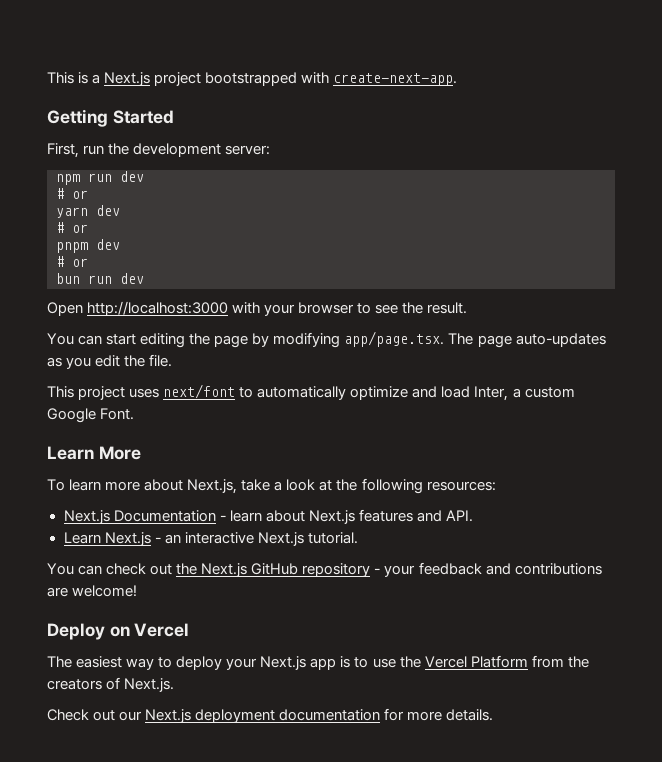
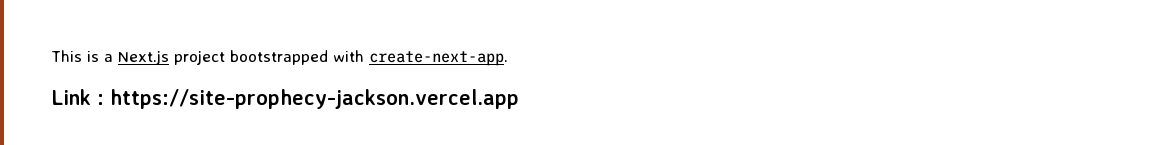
[47,109,174,127] [47,143,271,158] [56,171,144,185] [56,188,88,199] [56,205,120,218] [56,222,88,233] [56,239,120,253] [56,256,88,267] [56,273,144,284] [47,301,468,316] [47,331,606,348] [47,354,173,369] [47,384,575,401] [47,408,135,423] [47,446,141,460] [47,478,496,494] [63,509,473,524] [63,532,358,546] [47,562,602,577] [47,585,138,597] [47,623,190,640] [47,655,589,670] [47,677,175,692] [47,708,494,723] Getting Started // First, run the development server: // npm run dev // # or // yarn dev // # or // pnpm dev // # or // bun run dev // Open http://localhost:3000 with your browser to see the result. // You can start editing the page by modifying app/page.tsx. The page auto-updates as you edit the file. // This project uses next/font to automatically optimize and load Inter, a custom Google Font. // Learn More // To learn more about Next.js, take a look at the following resources: // Next.js Documentation - learn about Next.js features and API. // Learn Next.js - an interactive Next.js tutorial. // You can check out the Next.js GitHub repository - your feedback and contributions are welcome! // Deploy on Vercel // The easiest way to deploy your Next.js app is to use the Vercel Platform from the creators of Next.js. // Check out our Next.js deployment documentation for more details. -> [51,89,519,109] Link : https://site-prophecy-jackson.vercel.app

